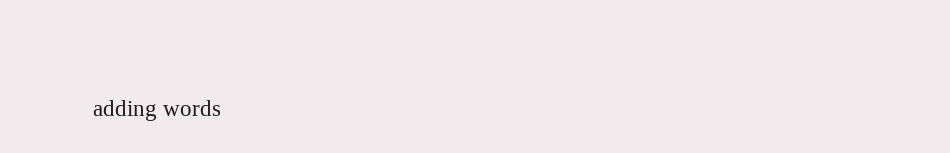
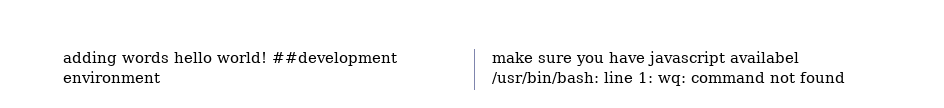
(222, 108) none -> [174,52,397,66] [63,71,160,83] [492,51,799,66] [492,71,845,86] hello world! ##development environment // make sure you have javascript availabel /usr/bin/bash: line 1: wq: command not found

